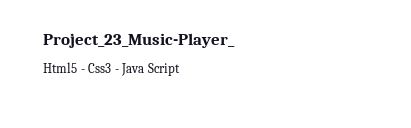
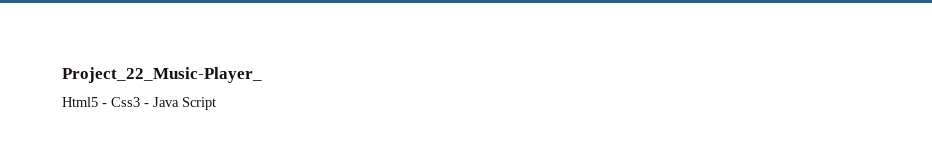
[43,33,235,48] Project_23_Music-Player_ -> [62,67,262,83] Project_22_Music-Player_

